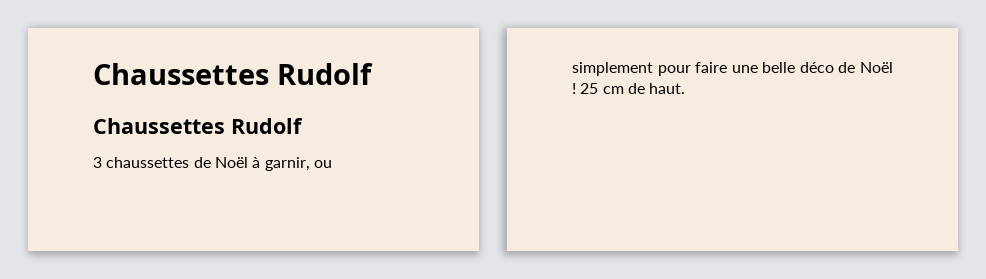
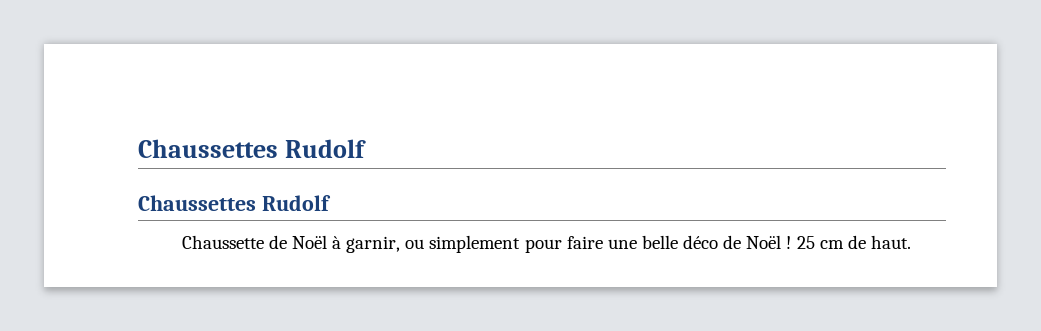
[93,157,190,168] 3 chaussettes -> [181,235,264,249] Chaussette

